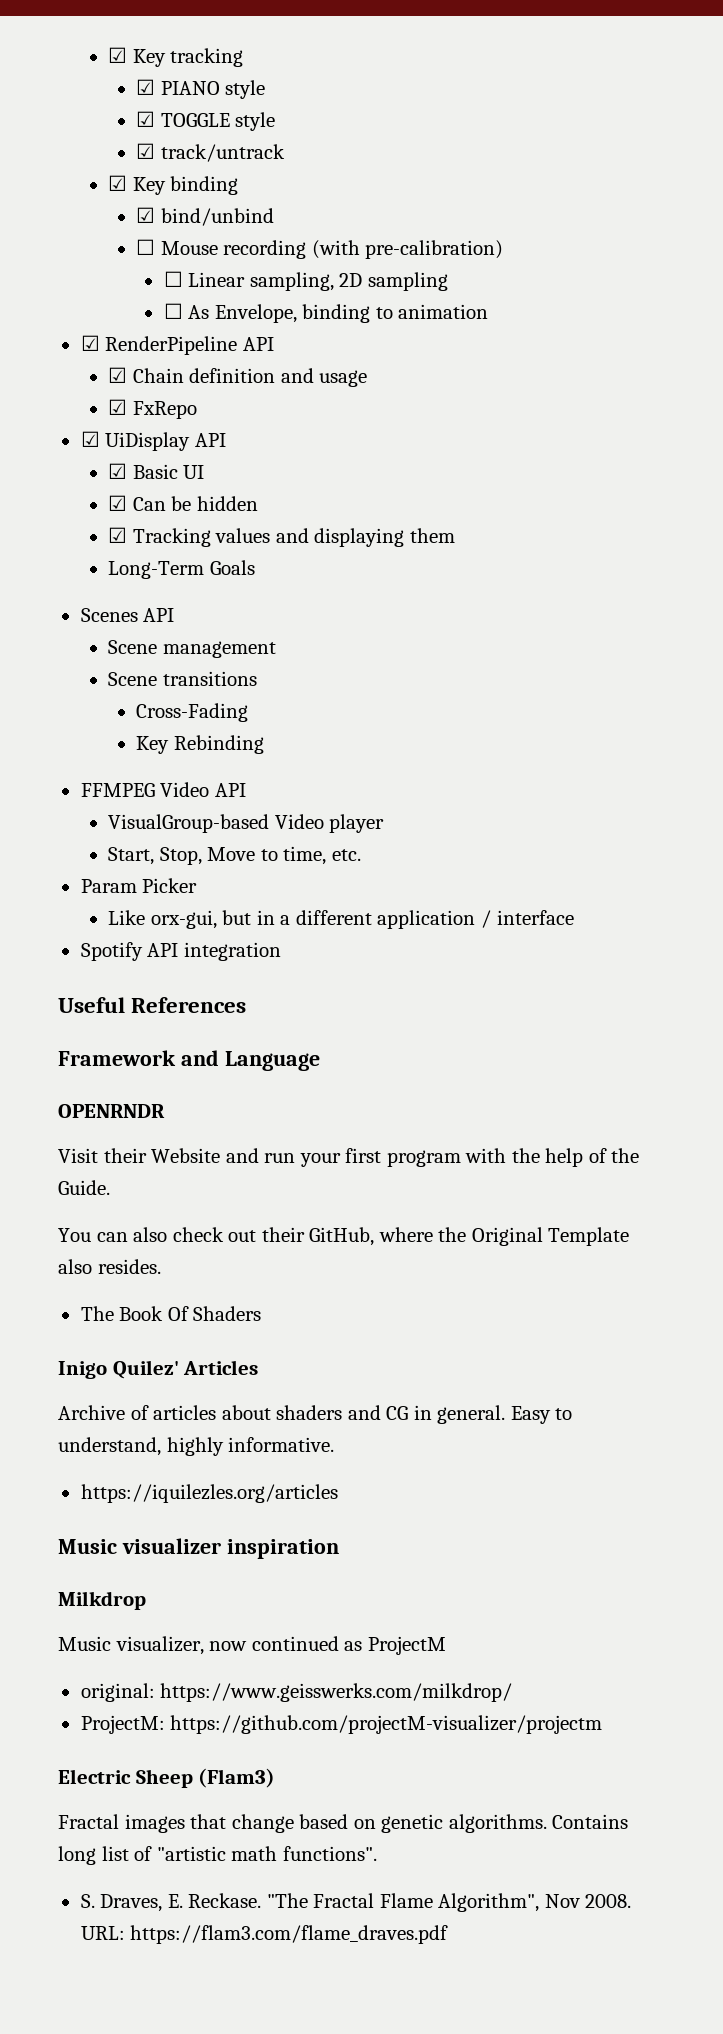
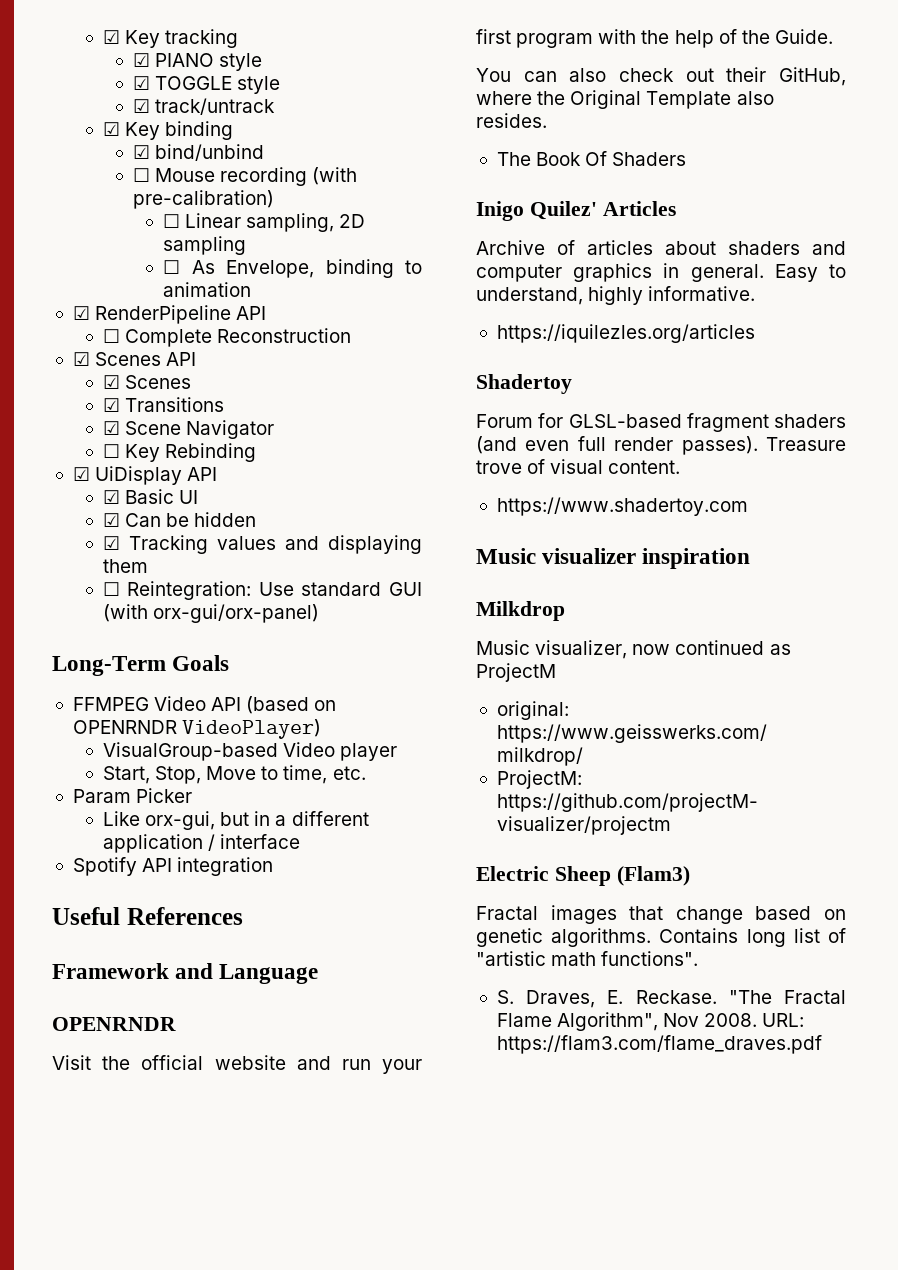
[108,367,368,387] [108,399,197,419] ☑ Chain definition and usage // ☑ FxRepo -> [102,328,352,347] [72,352,197,366] [102,375,192,389] [102,397,225,412] [102,420,275,439] [102,443,257,462] ☐ Complete Reconstruction // ☑ Scenes API // ☑ Scenes // ☑ Transitions // ☑ Scene Navigator // ☐ Key Rebinding
[108,560,255,579] [80,608,175,622] [108,640,276,658] [108,671,257,686] [135,703,248,722] [135,735,264,754] Long-Term Goals // Scenes API // Scene management // Scene transitions // Cross-Fading // Key Rebinding -> [102,581,422,600] [102,604,320,623] [52,655,230,676] ☐ Reintegration: Use standard GUI (with orx-gui/orx-panel) // Long-Term Goals
(246, 790) none -> [246,696,337,714] [72,719,322,739] (based on OPENRNDR VideoPlayer)
[103,1148,221,1163] their Website -> [102,1055,286,1070] the official website
[386,1406,409,1420] CG -> [476,263,653,282] computer graphics
(338, 1493) none -> [476,374,572,394] [476,413,846,432] [476,436,846,455] [476,459,681,474] [496,497,748,516] // Shadertoy // Forum for GLSL-based fragment shaders (and even full render passes). Treasure trove of visual content. // https://www.shadertoy.com

